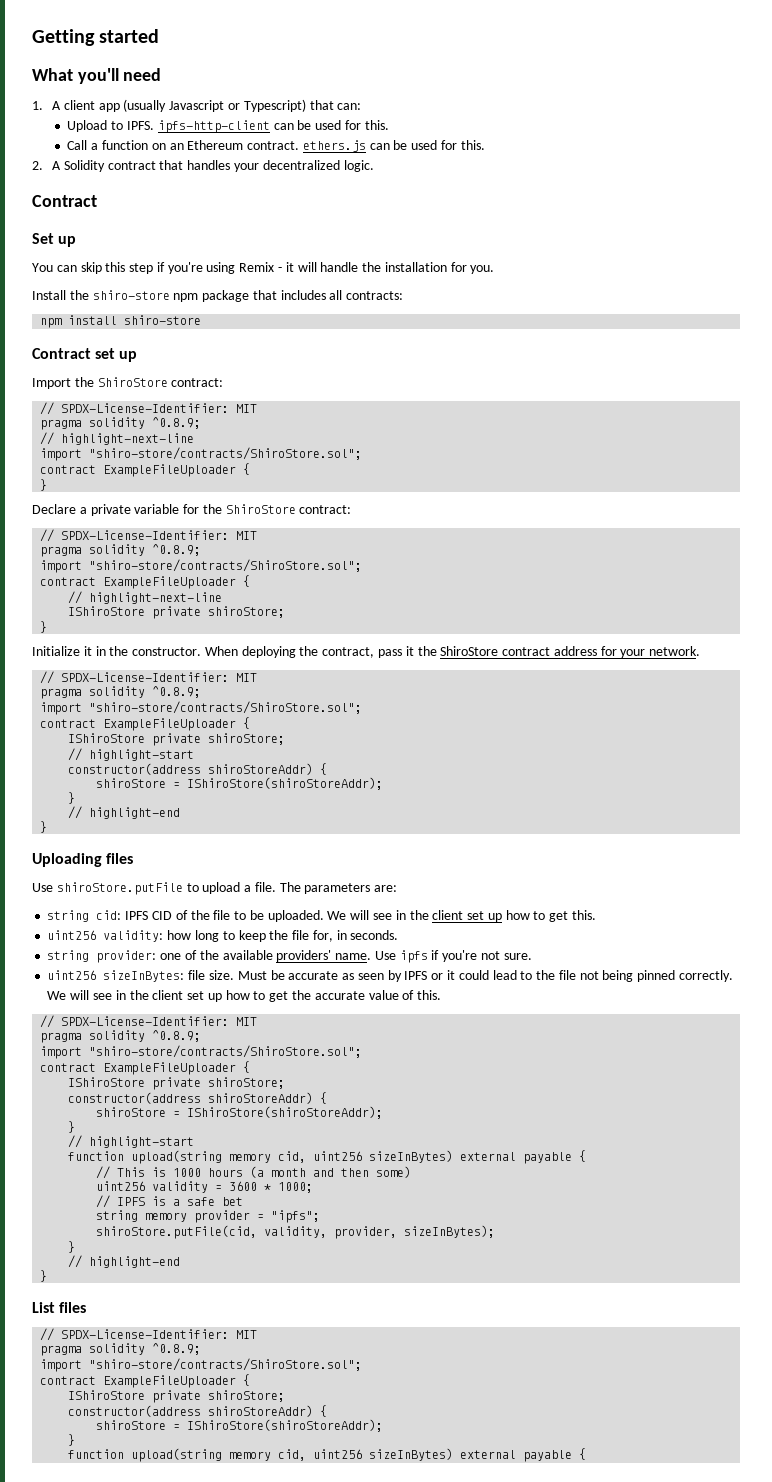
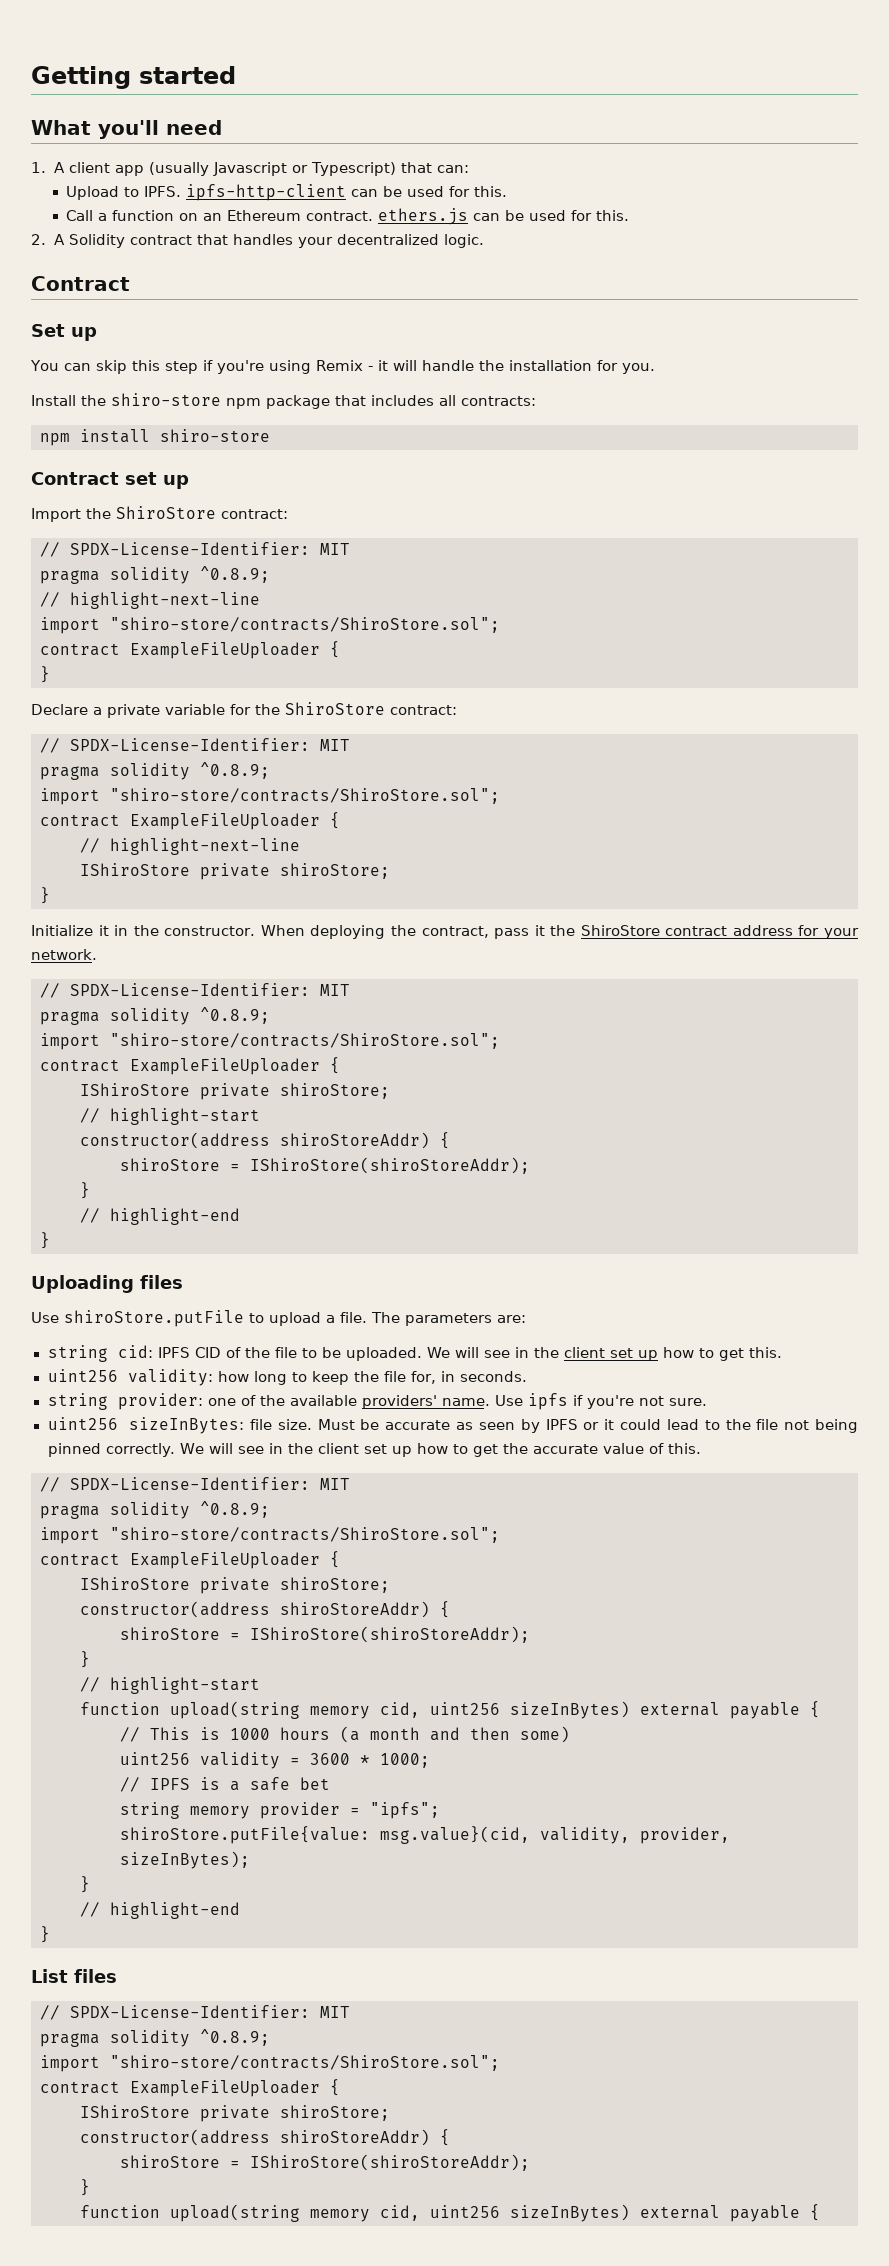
[96,1225,258,1239] shiroStore.putFile(cid, -> [120,1826,530,1844] shiroStore.putFile{value: msg.value}(cid,

